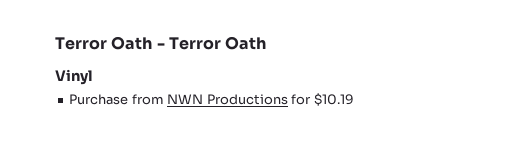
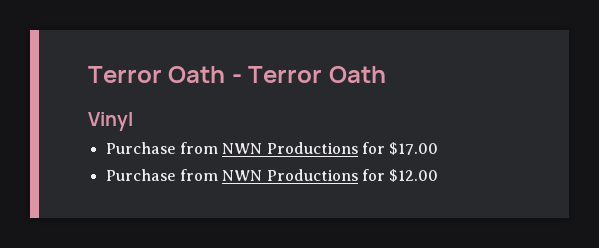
[313,93,354,106] $10.19 -> [389,142,439,155] [105,169,439,182] $17.00 // Purchase from NWN Productions for $12.00

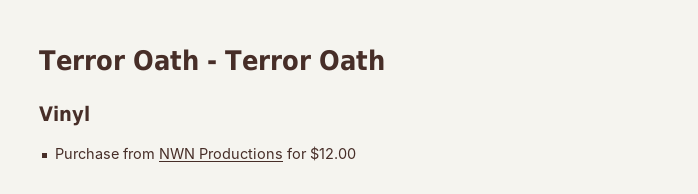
[105,142,439,155] // Purchase from NWN Productions for $17.00 -> (90, 115) none

